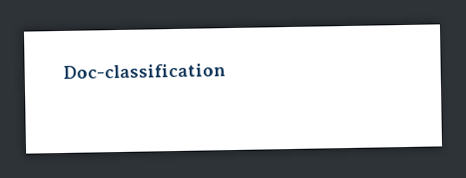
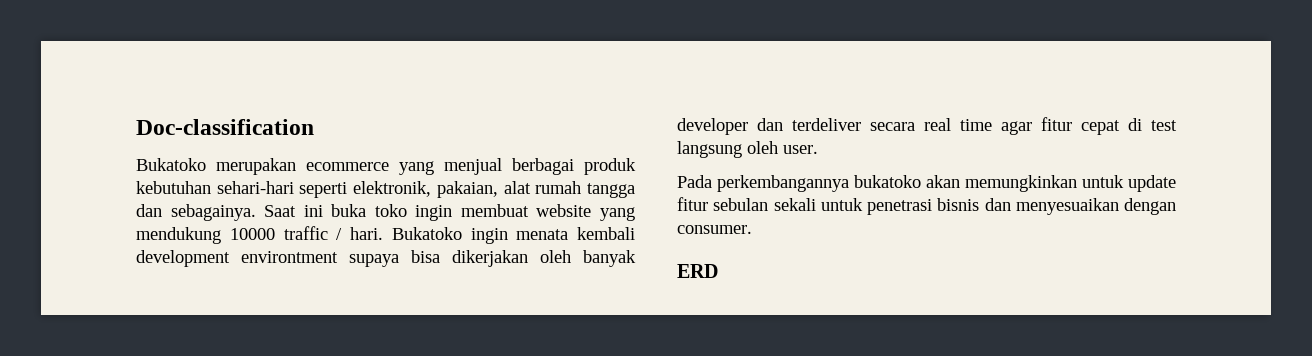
(226, 71) none -> [136,158,636,175] [136,181,635,198] [136,204,635,221] [136,226,635,244] [136,250,636,267] [677,117,1177,135] [677,141,818,158] [677,175,1176,192] [677,197,1176,215] [677,225,752,234] [677,264,718,278] // Bukatoko merupakan ecommerce yang menjual berbagai produk kebutuhan sehari-hari seperti elektronik, pakaian, alat rumah tangga dan sebagainya. Saat ini buka toko ingin membuat website yang mendukung 10000 traffic / hari. Bukatoko ingin menata kembali development environtment supaya bisa dikerjakan oleh banyak developer dan terdeliver secara real time agar fitur cepat di test langsung oleh user. // Pada perkembangannya bukatoko akan memungkinkan untuk update fitur sebulan sekali untuk penetrasi bisnis dan menyesuaikan dengan consumer. // ERD

